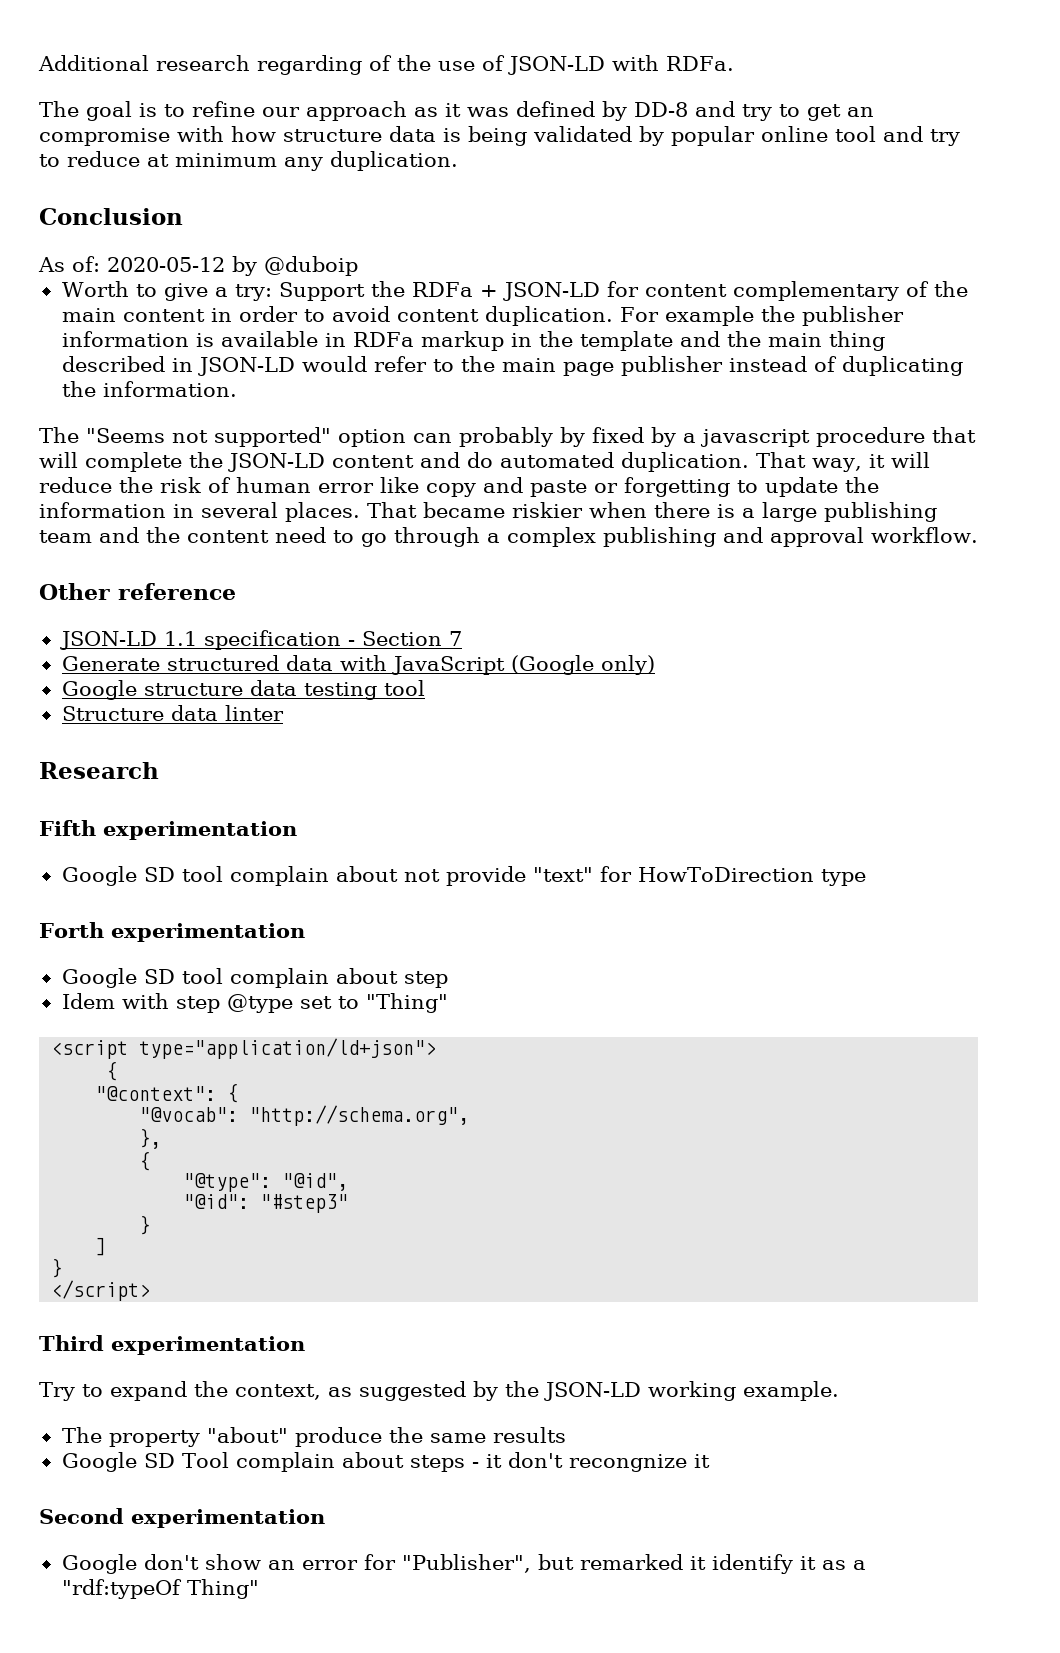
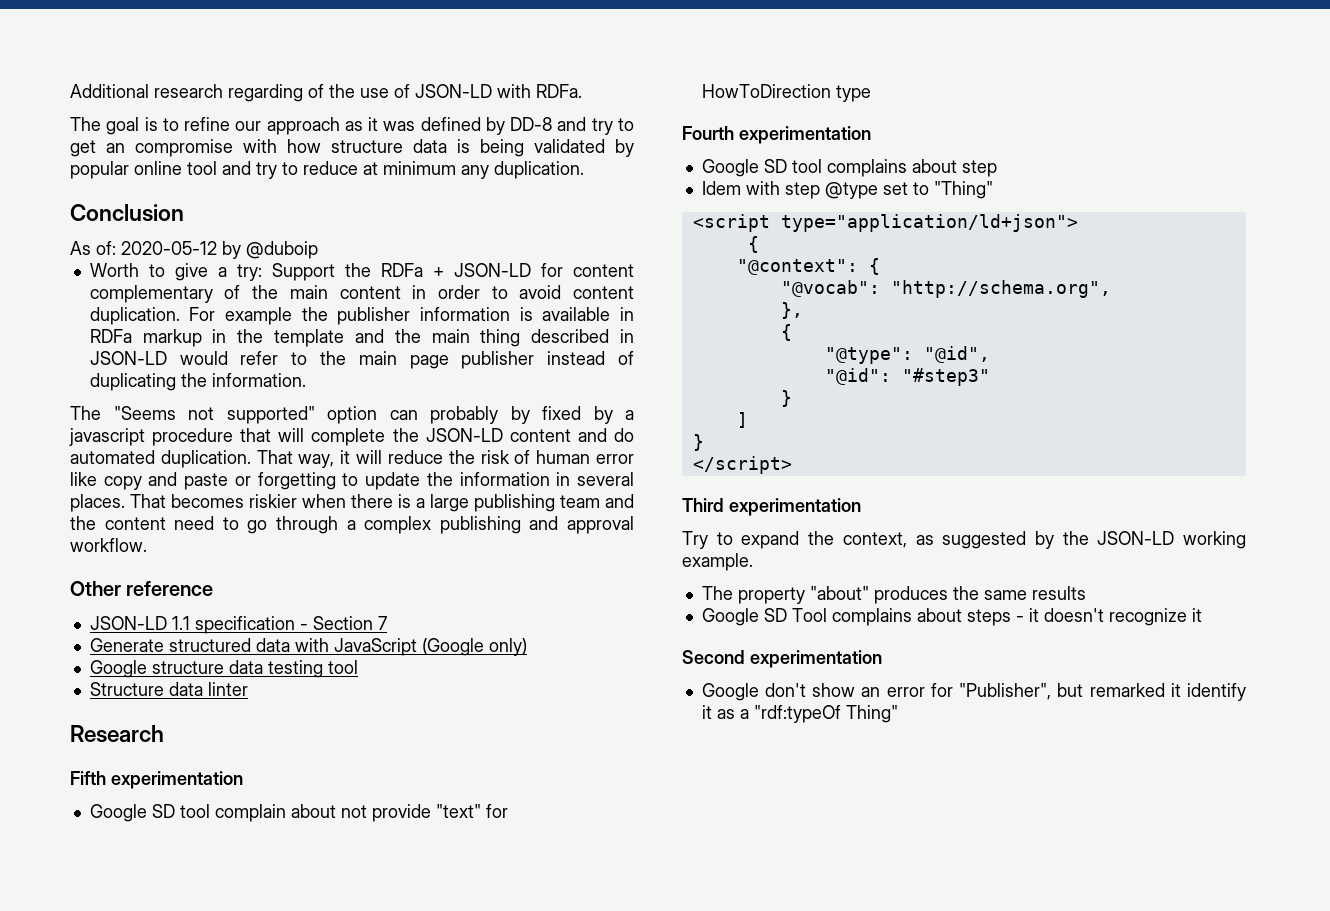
[423,502,505,518] became -> [171,494,244,508] becomes
[39,922,305,942] [61,968,329,988] Forth experimentation // Google SD tool complain -> [682,126,871,144] [701,159,907,177] Fourth experimentation // Google SD tool complains
[294,1427,382,1447] produce -> [873,586,948,604] produces
[235,1452,335,1472] complain -> [831,608,912,626] complains
[507,1452,687,1472] don't recongnize -> [1043,608,1187,626] doesn't recognize

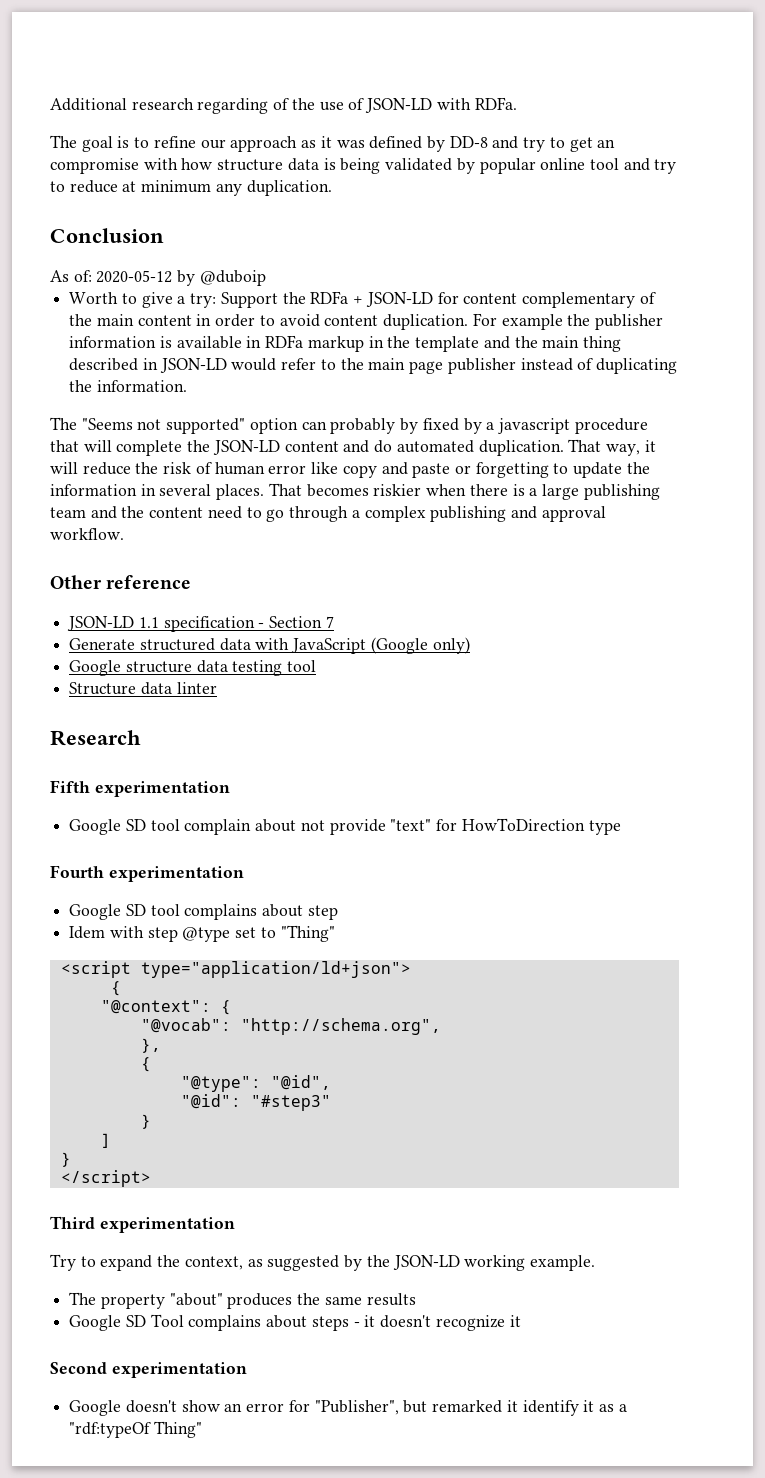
[765,683,807,697] don't -> [125,1400,177,1413] doesn't

